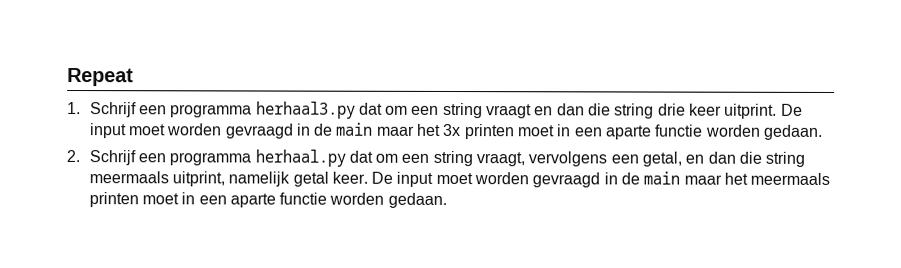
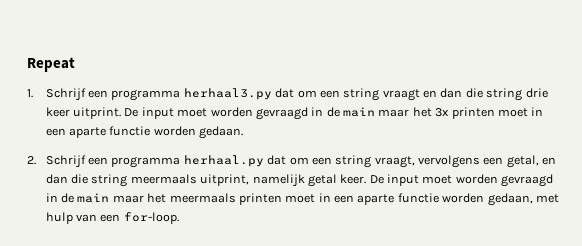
[387,192,447,208] gedaan. -> [487,193,559,206] [45,212,179,224] gedaan, met hulp van een for-loop.

